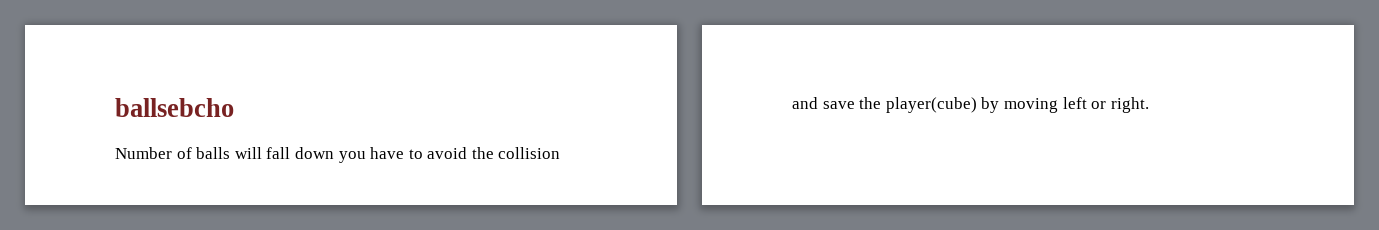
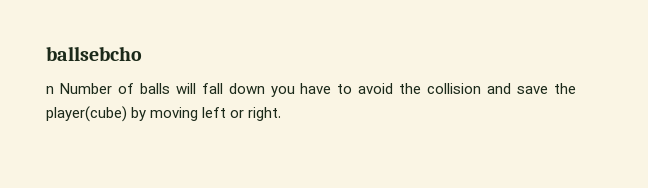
(234, 107) none -> [46,86,54,94] n

